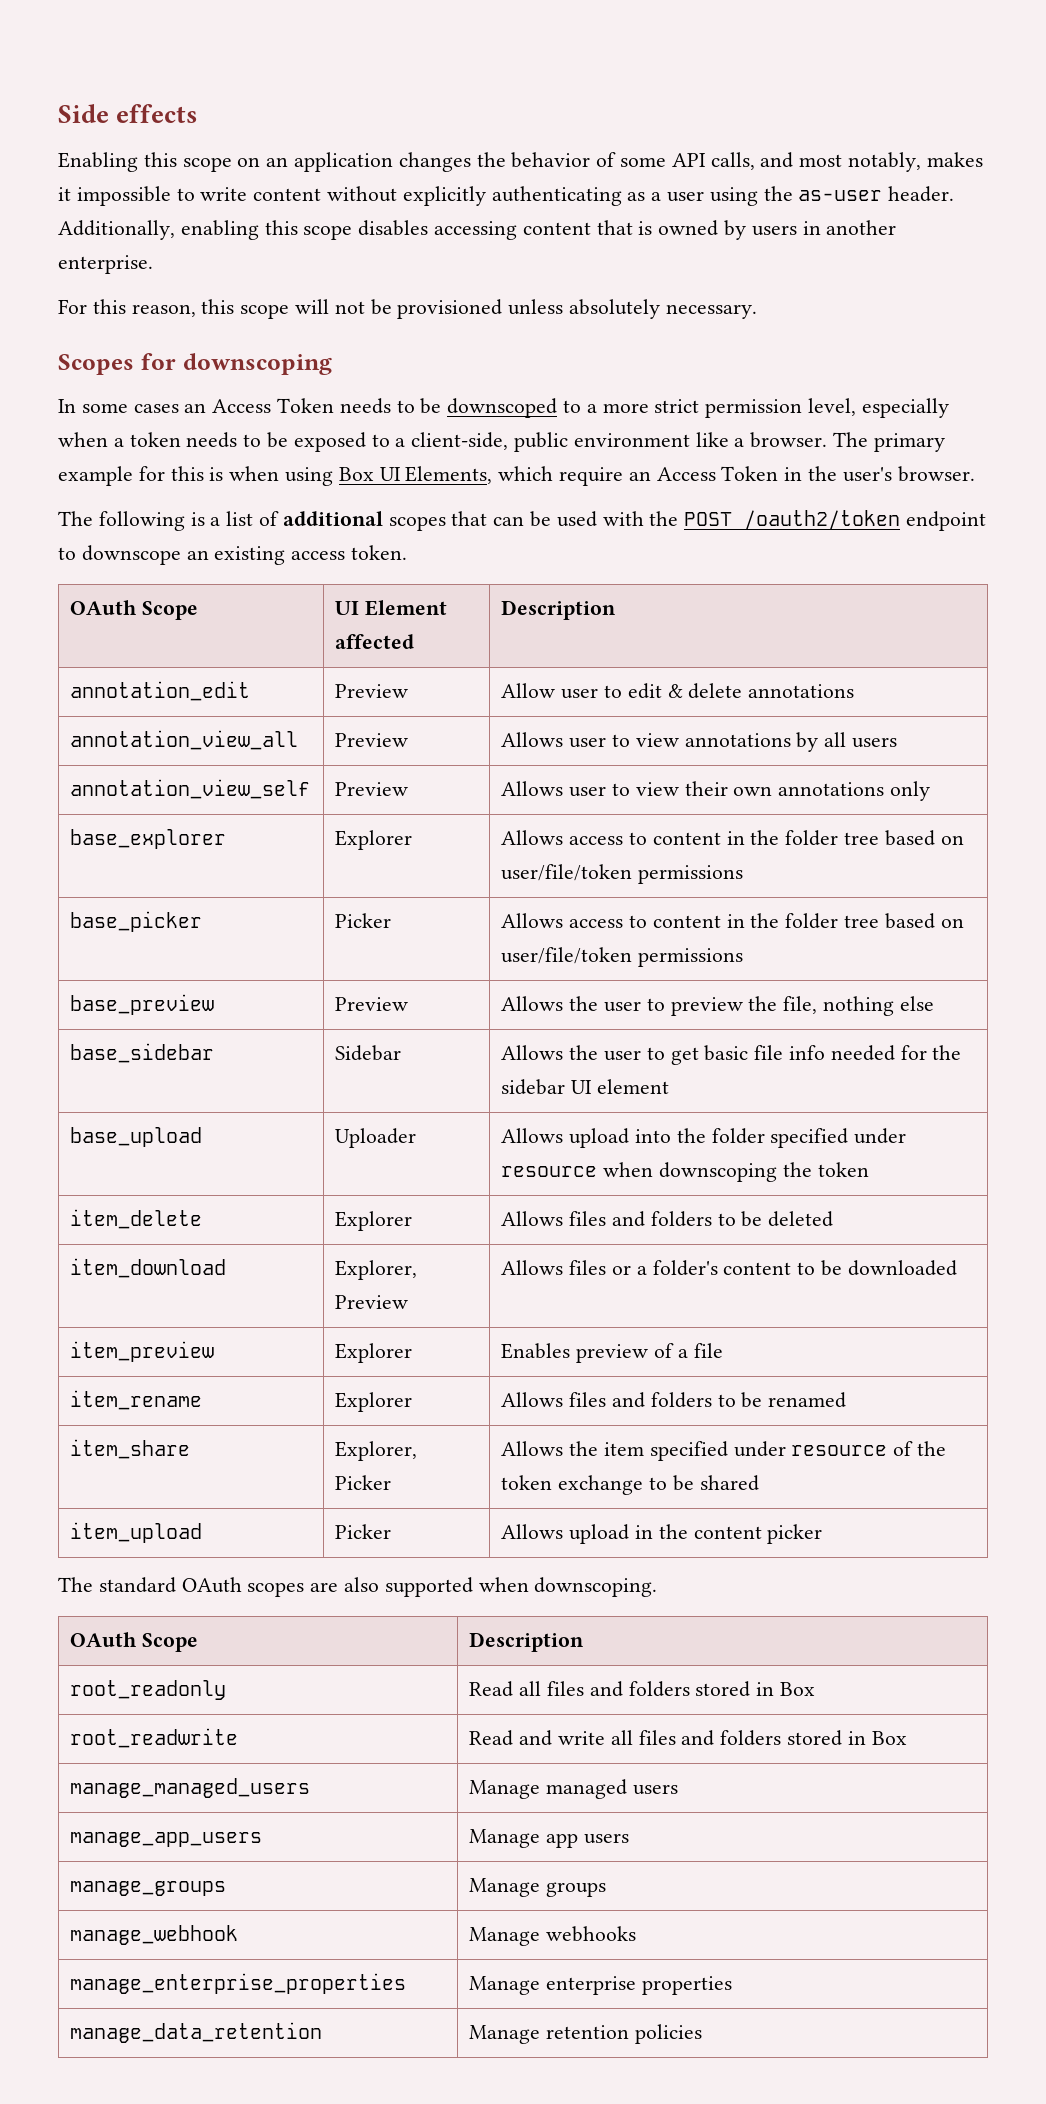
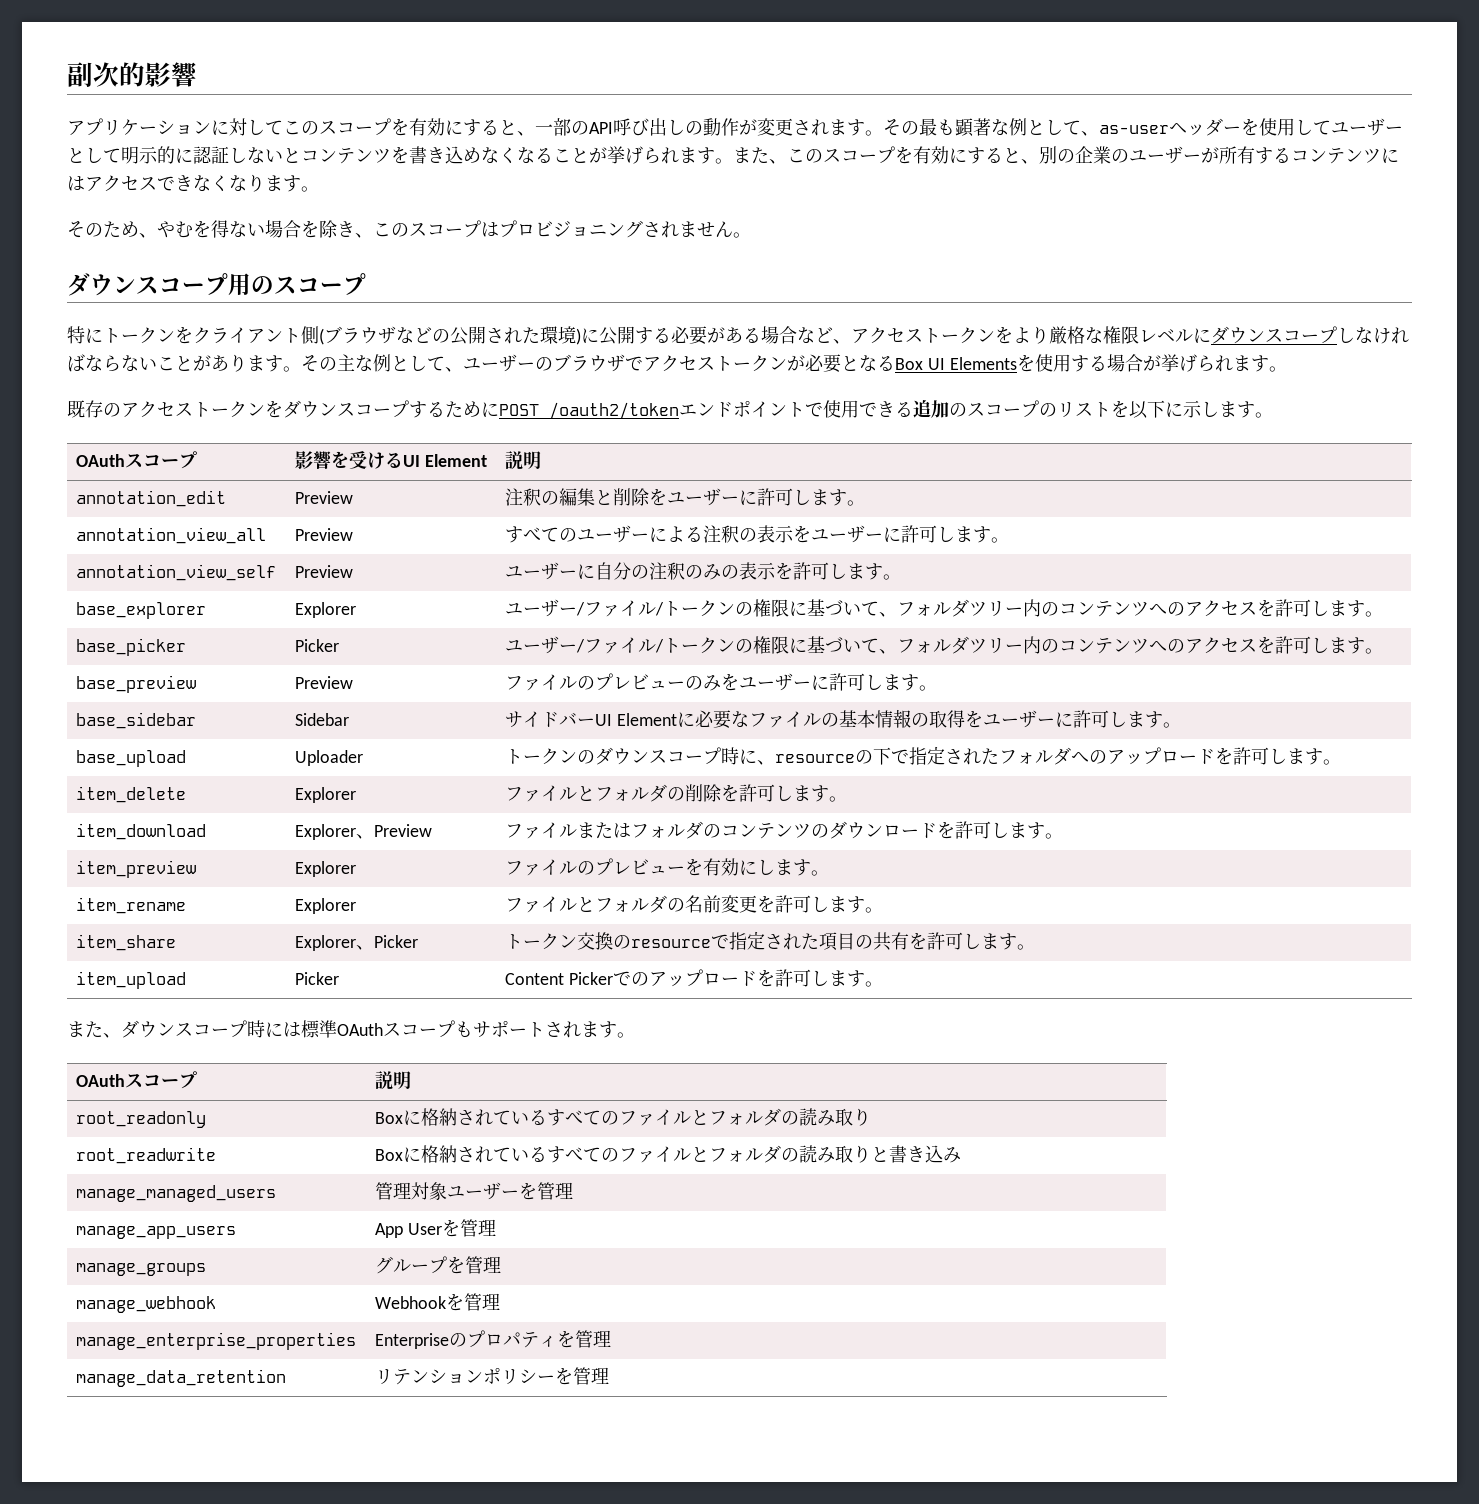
[58,104,199,123] [58,152,983,172] [58,186,955,206] [58,220,897,240] [58,255,153,274] [58,299,757,319] [58,353,332,375] [58,398,949,418] [58,432,945,452] [58,466,975,486] [58,510,987,531] [58,545,408,565] [70,600,199,620] [335,600,448,616] [335,634,415,649] [501,600,617,620] Side effects // Enabling this scope on an application changes the behavior of some API calls, and most notably, makes it impossible to write content without explicitly authenticating as a user using the as-user header. Additionally, enabling this scope disables accessing content that is owned by users in another enterprise. // For this reason, this scope will not be provisioned unless absolutely necessary. // Scopes for downscoping // In some cases an Access Token needs to be downscoped to a more strict permission level, especially when a token needs to be exposed to a client-side, public environment like a browser. The primary example for this is when using Box UI Elements, which require an Access Token in the user's browser. // The following is a list of additional scopes that can be used with the POST /oauth2/token endpoint to downscope an existing access token. // OAuth Scope | UI Element affected | Description -> [67,62,197,87] [67,118,1403,137] [67,146,1399,164] [67,174,319,192] [67,220,751,238] [67,273,366,296] [67,326,1409,345] [67,354,1287,373] [67,400,1273,420] [76,451,198,469] [295,451,487,469] [505,451,542,470] 副次的影響 // アプリケーションに対してこのスコープを有効にすると、一部のAPI呼び出しの動作が変更されます。その最も顕著な例として、as-userヘッダーを使用してユーザーとして明示的に認証しないとコンテンツを書き込めなくなることが挙げられます。また、このスコープを有効にすると、別の企業のユーザーが所有するコンテンツにはアクセスできなくなります。 // そのため、やむを得ない場合を除き、このスコープはプロビジョニングされません。 // ダウンスコープ用のスコープ // 特にトークンをクライアント側(ブラウザなどの公開された環境)に公開する必要がある場合など、アクセストークンをより厳格な権限レベルにダウンスコープしなければならないことがあります。その主な例として、ユーザーのブラウザでアクセストークンが必要となるBox UI Elementsを使用する場合が挙げられます。 // 既存のアクセストークンをダウンスコープするためにPOST /oauth2/tokenエンドポイントで使用できる追加のスコープのリストを以下に示します。 // OAuthスコープ | 影響を受けるUI Element | 説明
[501,683,855,699] [70,730,299,750] [335,733,409,747] [501,732,897,752] [70,779,311,799] [335,782,409,796] [501,781,930,801] [70,829,227,849] [335,830,413,850] [501,830,964,846] [501,864,744,884] [70,911,203,932] [335,913,392,928] [501,913,964,929] [501,947,744,967] [70,994,215,1015] [335,997,409,1011] [501,996,934,1016] [70,1043,215,1063] [335,1045,402,1061] [501,1045,962,1065] [501,1079,669,1095] [70,1127,203,1147] [335,1128,417,1148] [501,1128,907,1148] [501,1162,869,1182] [70,1209,203,1229] [335,1211,413,1231] [501,1211,834,1227] Allow user to edit & delete annotations // annotation_view_all | Preview | Allows user to view annotations by all users // annotation_view_self | Preview | Allows user to view their own annotations only // base_explorer | Explorer | Allows access to content in the folder tree based on user/file/token permissions // base_picker | Picker | Allows access to content in the folder tree based on user/file/token permissions // base_preview | Preview | Allows the user to preview the file, nothing else // base_sidebar | Sidebar | Allows the user to get basic file info needed for the sidebar UI element // base_upload | Uploader | Allows upload into the folder specified under resource when downscoping the token // item_delete | Explorer | Allows files and folders to be deleted -> [505,488,866,506] [76,527,267,544] [295,528,354,541] [505,525,1010,543] [76,564,277,581] [295,565,354,578] [505,562,902,580] [76,602,207,619] [295,602,357,618] [505,599,1384,617] [76,638,187,656] [295,639,340,652] [505,636,1384,654] [76,675,197,693] [295,676,354,689] [505,673,938,691] [76,712,197,729] [295,713,350,726] [505,709,1181,729] [76,750,187,767] [295,750,364,766] [505,746,1342,765] [76,786,187,803] [295,787,357,803] [505,784,848,802] 注釈の編集と削除をユーザーに許可します。 // annotation_view_all | Preview | すべてのユーザーによる注釈の表示をユーザーに許可します。 // annotation_view_self | Preview | ユーザーに自分の注釈のみの表示を許可します。 // base_explorer | Explorer | ユーザー/ファイル/トークンの権限に基づいて、フォルダツリー内のコンテンツへのアクセスを許可します。 // base_picker | Picker | ユーザー/ファイル/トークンの権限に基づいて、フォルダツリー内のコンテンツへのアクセスを許可します。 // base_preview | Preview | ファイルのプレビューのみをユーザーに許可します。 // base_sidebar | Sidebar | サイドバーUI Elementに必要なファイルの基本情報の取得をユーザーに許可します。 // base_upload | Uploader | トークンのダウンスコープ時に、resourceの下で指定されたフォルダへのアップロードを許可します。 // item_delete | Explorer | ファイルとフォルダの削除を許可します。
[335,1260,418,1280] [335,1295,409,1309] [501,1260,957,1276] [70,1341,215,1362] [335,1343,413,1363] [501,1343,723,1363] [70,1390,203,1410] [335,1392,413,1412] [501,1392,847,1408] Explorer, Preview | Allows files or a folder's content to be downloaded // item_preview | Explorer | Enables preview of a file // item_rename | Explorer | Allows files and folders to be renamed -> [295,824,433,840] [505,821,1064,839] [76,860,197,878] [295,861,357,877] [505,858,830,876] [76,897,187,914] [295,898,357,914] [505,895,884,913] Explorer、Preview | ファイルまたはフォルダのコンテンツのダウンロードを許可します。 // item_preview | Explorer | ファイルのプレビューを有効にします。 // item_rename | Explorer | ファイルとフォルダの名前変更を許可します。
[335,1441,418,1461] [335,1475,392,1490] [501,1441,946,1461] [501,1475,759,1495] [70,1522,203,1543] [335,1524,392,1539] [501,1524,823,1544] [58,1577,658,1597] [70,1632,199,1652] [469,1632,585,1652] [70,1680,227,1700] [469,1681,815,1697] [70,1728,239,1748] [469,1730,907,1746] [70,1778,311,1798] [469,1779,678,1799] [70,1832,263,1847] [469,1829,629,1848] [70,1881,227,1896] [469,1878,607,1897] Explorer, Picker | Allows the item specified under resource of the token exchange to be shared // item_upload | Picker | Allows upload in the content picker // The standard OAuth scopes are also supported when downscoping. // OAuth Scope | Description // root_readonly | Read all files and folders stored in Box // root_readwrite | Read and write all files and folders stored in Box // manage_managed_users | Manage managed users // manage_app_users | Manage app users // manage_groups | Manage groups -> [295,935,419,951] [505,931,1036,951] [76,971,187,989] [295,972,340,985] [505,969,883,987] [67,1020,635,1038] [76,1071,198,1089] [375,1071,412,1090] [76,1111,207,1128] [375,1108,872,1126] [76,1147,217,1164] [375,1145,962,1163] [76,1185,277,1202] [375,1182,574,1200] [76,1226,237,1239] [375,1219,496,1238] [76,1263,207,1276] [375,1256,502,1274] Explorer、Picker | トークン交換のresourceで指定された項目の共有を許可します。 // item_upload | Picker | Content Pickerでのアップロードを許可します。 // また、ダウンスコープ時には標準OAuthスコープもサポートされます。 // OAuthスコープ | 説明 // root_readonly | Boxに格納されているすべてのファイルとフォルダの読み取り // root_readwrite | Boxに格納されているすべてのファイルとフォルダの読み取りと書き込み // manage_managed_users | 管理対象ユーザーを管理 // manage_app_users | App Userを管理 // manage_groups | グループを管理
[469,1926,637,1946] Manage webhooks -> [375,1293,501,1311] Webhookを管理
[469,1976,732,1995] [70,2022,323,2043] [469,2024,702,2044] Manage enterprise properties // manage_data_retention | Manage retention policies -> [375,1330,612,1349] [76,1369,287,1387] [375,1367,610,1385] Enterpriseのプロパティを管理 // manage_data_retention | リテンションポリシーを管理

